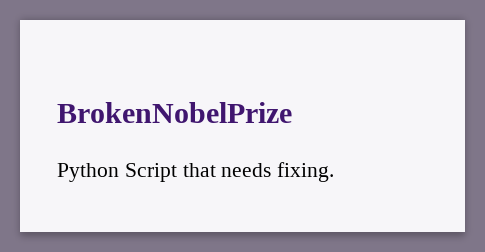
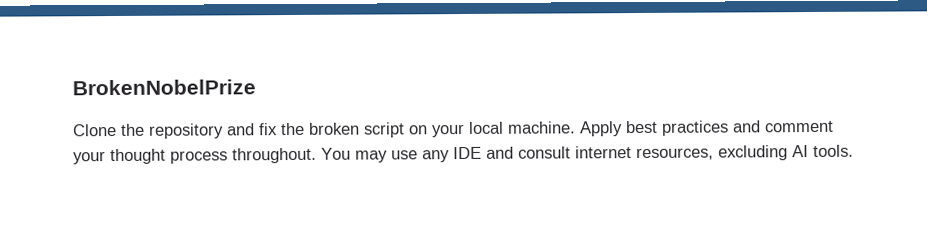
[57,162,335,182] Python Script that needs fixing. -> [73,120,834,139] [73,144,854,165] Clone the repository and fix the broken script on your local machine. Apply best practices and comment your thought process throughout. You may use any IDE and consult internet resources, excluding AI tools.

